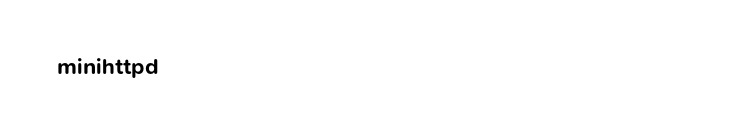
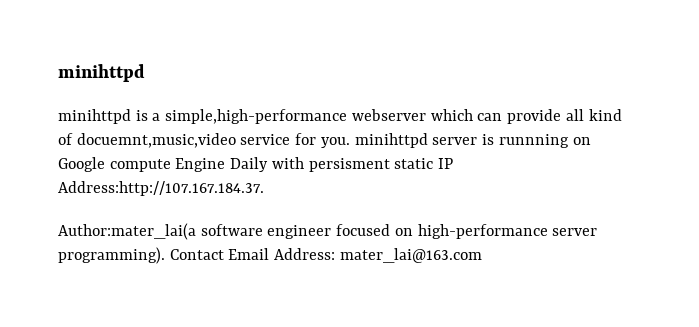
[57,58,159,78] minihttpd -> [58,64,145,82] [58,109,622,124] [58,133,591,148] [58,157,454,172] [58,181,264,196] [58,223,598,240] [58,247,482,264] minihttpd // minihttpd is a simple,high-performance webserver which can provide all kind of docuemnt,music,video service for you. minihttpd server is runnning on Google compute Engine Daily with persisment static IP Address:http://107.167.184.37. // Author:mater_lai(a software engineer focused on high-performance server programming). Contact Email Address: mater_lai@163.com

